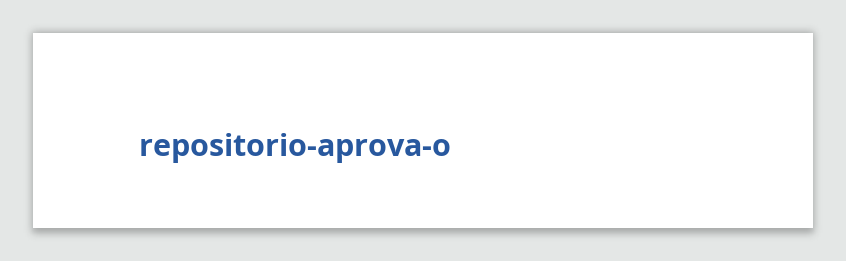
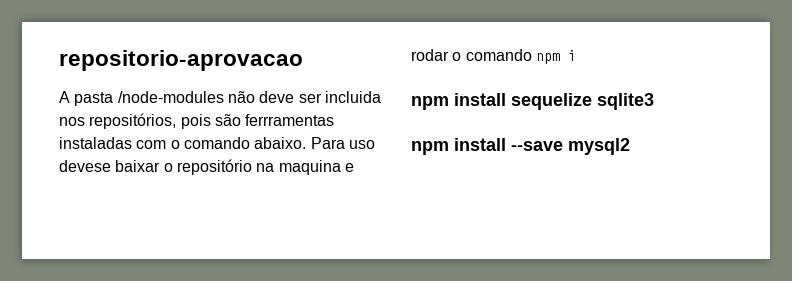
[139,133,451,163] repositorio-aprova-o -> [59,50,303,71] [59,91,381,106] [59,113,335,129] [59,137,375,149] [59,159,354,175] [411,49,576,64] [411,93,654,110] [411,138,630,155] repositorio-aprovacao // A pasta /node-modules não deve ser incluida nos repositórios, pois são ferrramentas instaladas com o comando abaixo. Para uso devese baixar o repositório na maquina e rodar o comando npm i // npm install sequelize sqlite3 // npm install --save mysql2

